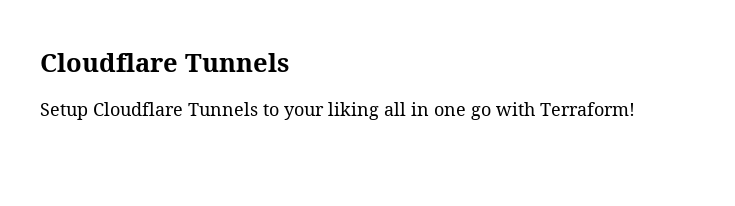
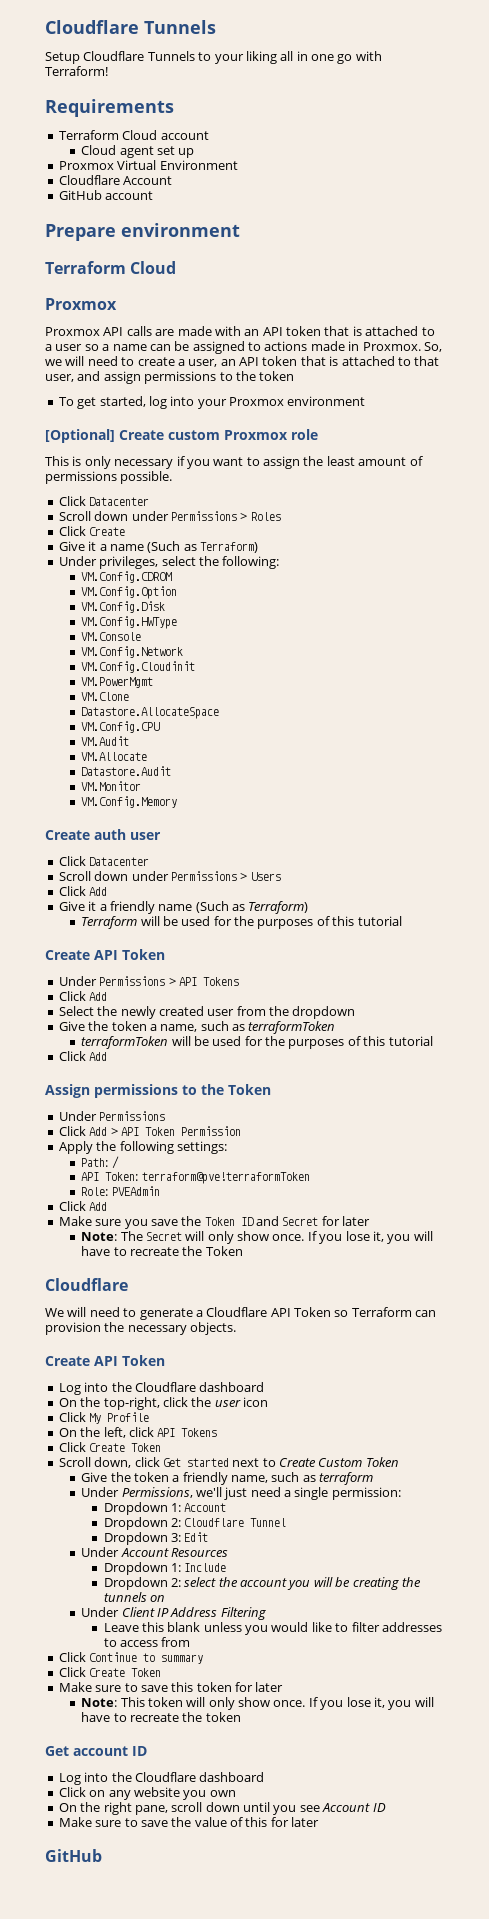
(635, 109) none -> [45,99,174,117] [58,130,209,140] [81,145,195,158] [58,160,238,170] [58,175,173,185] [58,190,154,200] [45,223,240,241] [45,261,177,274] [45,298,117,310] [45,326,435,336] [45,341,442,354] [45,356,440,367] [45,371,295,384] [58,396,366,409] [45,429,318,443] [45,456,423,469] [45,471,173,484] [58,496,150,506] [58,511,281,521] [58,526,126,536] [58,541,258,553] [58,556,280,569] [81,571,173,583] [81,586,178,599] [81,601,166,613] [81,616,178,629] [81,632,142,641] [81,646,184,658] [81,661,196,673] [81,677,154,688] [81,692,130,701] [81,707,220,719] [81,721,161,733] [81,736,130,746] [81,752,148,761] [81,766,172,776] [81,781,142,791] [81,796,178,808] [45,829,161,840] [58,856,150,866] [58,871,281,881] [58,886,108,896] [58,901,309,914] [81,916,402,929] [45,949,165,960] [58,976,239,986] [58,991,108,1001] [58,1006,356,1019] [58,1021,336,1034] [81,1036,433,1049] [58,1051,108,1061] [45,1084,271,1098] [58,1111,166,1121] [58,1126,241,1136] [58,1141,227,1154] [81,1156,119,1169] [81,1172,310,1184] [81,1186,160,1196] [58,1201,108,1211] [58,1216,371,1229] [81,1231,433,1244] [81,1246,243,1256] [45,1278,128,1291] [45,1307,437,1320] [45,1322,237,1335] [45,1355,165,1366] [58,1382,265,1395] [58,1397,268,1410] [58,1412,150,1424] [58,1427,218,1438] [58,1442,162,1452] [58,1457,399,1468] [81,1472,374,1485] [81,1487,401,1500] [103,1502,227,1515] [103,1517,287,1530] [103,1532,209,1545] [81,1547,228,1557] [103,1562,227,1575] [103,1577,421,1590] [103,1592,165,1602] [81,1607,266,1620] [103,1622,442,1635] [103,1637,191,1647] [58,1652,204,1664] [58,1667,162,1677] [58,1682,284,1692] [81,1697,434,1710] [81,1712,241,1722] [45,1746,147,1756] [58,1772,265,1785] [58,1787,236,1800] [58,1802,386,1815] [58,1817,320,1827] [45,1849,102,1862] // Requirements // Terraform Cloud account // Cloud agent set up // Proxmox Virtual Environment // Cloudflare Account // GitHub account // Prepare environment // Terraform Cloud // Proxmox // Proxmox API calls are made with an API token that is attached to a user so a name can be assigned to actions made in Proxmox. So, we will need to create a user, an API token that is attached to that user, and assign permissions to the token // To get started, log into your Proxmox environment // [Optional] Create custom Proxmox role // This is only necessary if you want to assign the least amount of permissions possible. // Click Datacenter // Scroll down under Permissions > Roles // Click Create // Give it a name (Such as Terraform) // Under privileges, select the following: // VM.Config.CDROM // VM.Config.Option // VM.Config.Disk // VM.Config.HWType // VM.Console // VM.Config.Network // VM.Config.Cloudinit // VM.PowerMgmt // VM.Clone // Datastore.AllocateSpace // VM.Config.CPU // VM.Audit // VM.Allocate // Datastore.Audit // VM.Monitor // VM.Config.Memory // Create auth user // Click Datacenter // Scroll down under Permissions > Users // Click Add // Give it a friendly name (Such as Terraform) // Terraform will be used for the purposes of this tutorial // Create API Token // Under Permissions > API Tokens // Click Add // Select the newly created user from the dropdown // Give the token a name, such as terraformToken // terraformToken will be used for the purposes of this tutorial // Click Add // Assign permissions to the Token // Under Permissions // Click Add > API Token Permission // Apply the following settings: // Path: / // API Token: terraform@pve!terraformToken // Role: PVEAdmin // Click Add // Make sure you save the Token ID and Secret for later // Note: The Secret will only show once. If you lose it, you will have to recreate the Token // Cloudflare // We will need to generate a Cloudflare API Token so Terraform can provision the necessary objects. // Create API Token // Log into the Cloudflare dashboard // On the top-right, click the user icon // Click My Profile // On the left, click API Tokens // Click Create Token // Scroll down, click Get started next to Create Custom Token // Give the token a friendly name, such as terraform // Under Permissions, we'll just need a single permission: // Dropdown 1: Account // Dropdown 2: Cloudflare Tunnel // Dropdown 3: Edit // Under Account Resources // Dropdown 1: Include // Dropdown 2: select the account you will be creating the tunnels on // Under Client IP Address Filtering // Leave this blank unless you would like to filter addresses to access from // Click Continue to summary // Click Create Token // Make sure to save this token for later // Note: This token will only show once. If you lose it, you will have to recreate the token // Get account ID // Log into the Cloudflare dashboard // Click on any website you own // On the right pane, scroll down until you see Account ID // Make sure to save the value of this for later // GitHub

